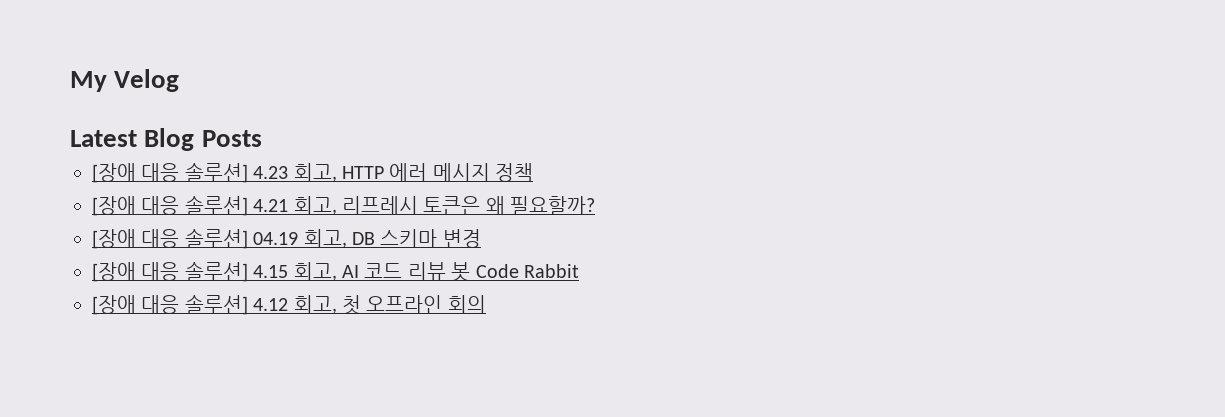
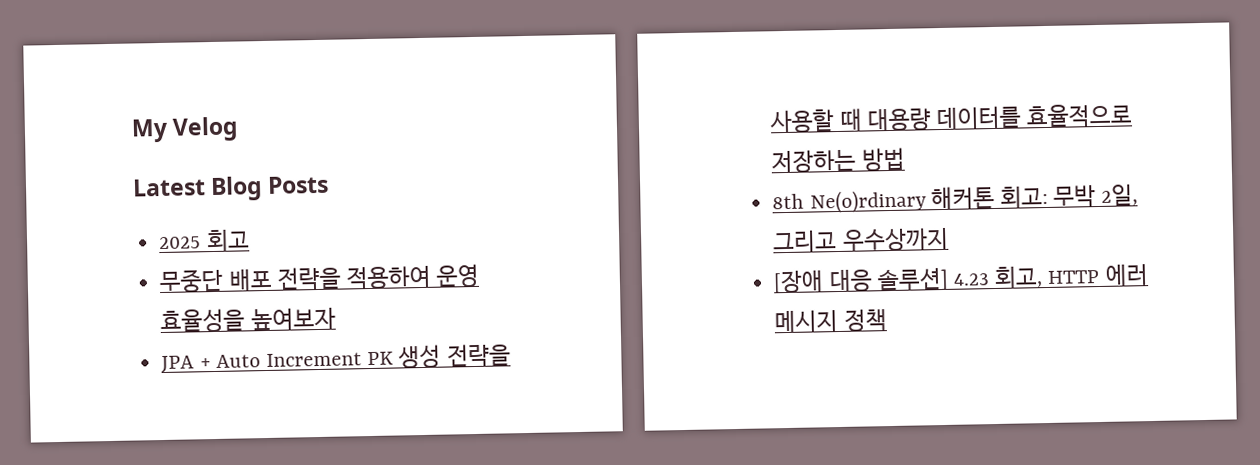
(262, 138) none -> [159,229,250,252] [159,263,481,294] [160,307,336,334] [161,343,511,374] [769,103,1134,134] [771,147,905,174] [772,184,1139,214] [773,227,949,253] // 2025 회고 // 무중단 배포 전략을 적용하여 운영 효율성을 높여보자 // JPA + Auto Increment PK 생성 전략을 사용할 때 대용량 데이터를 효율적으로 저장하는 방법 // 8th Ne(o)rdinary 해커톤 회고: 무박 2일, 그리고 우수상까지
[92,195,596,216] [92,228,481,249] [92,261,579,282] [92,294,486,315] // [장애 대응 솔루션] 4.21 회고, 리프레시 토큰은 왜 필요할까? // [장애 대응 솔루션] 04.19 회고, DB 스키마 변경 // [장애 대응 솔루션] 4.15 회고, AI 코드 리뷰 봇 Code Rabbit // [장애 대응 솔루션] 4.12 회고, 첫 오프라인 회의 -> (887, 320) none

